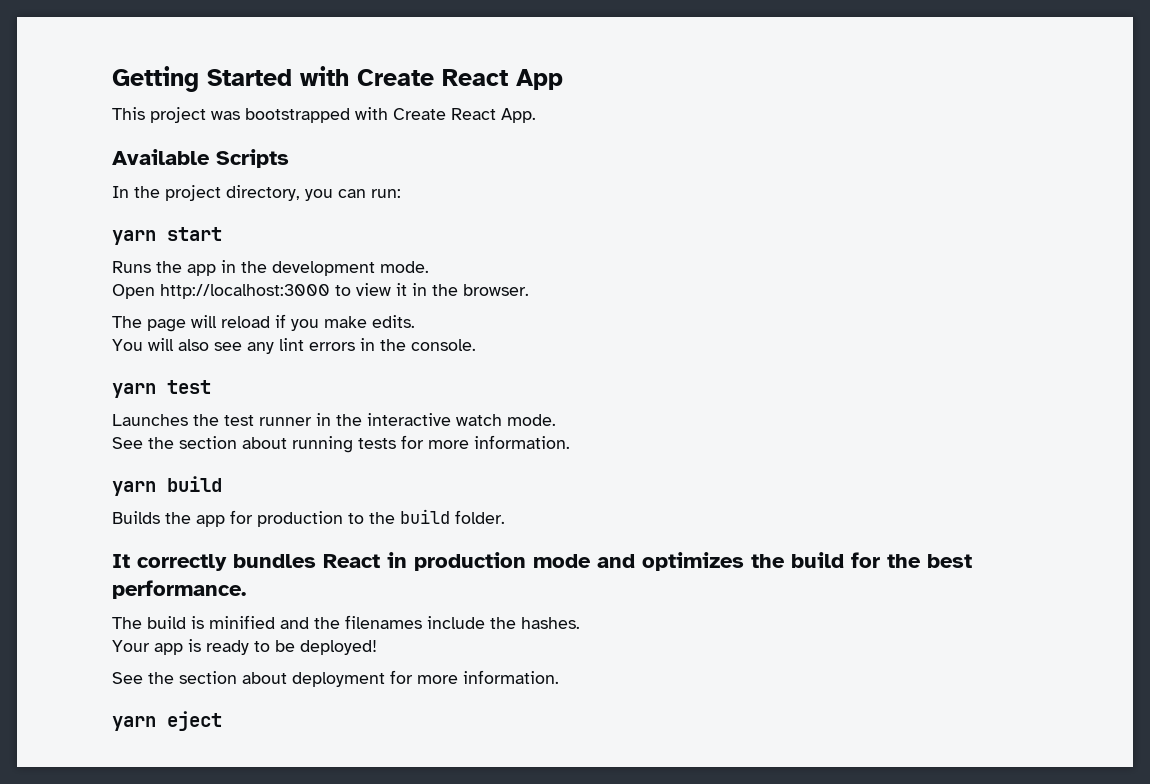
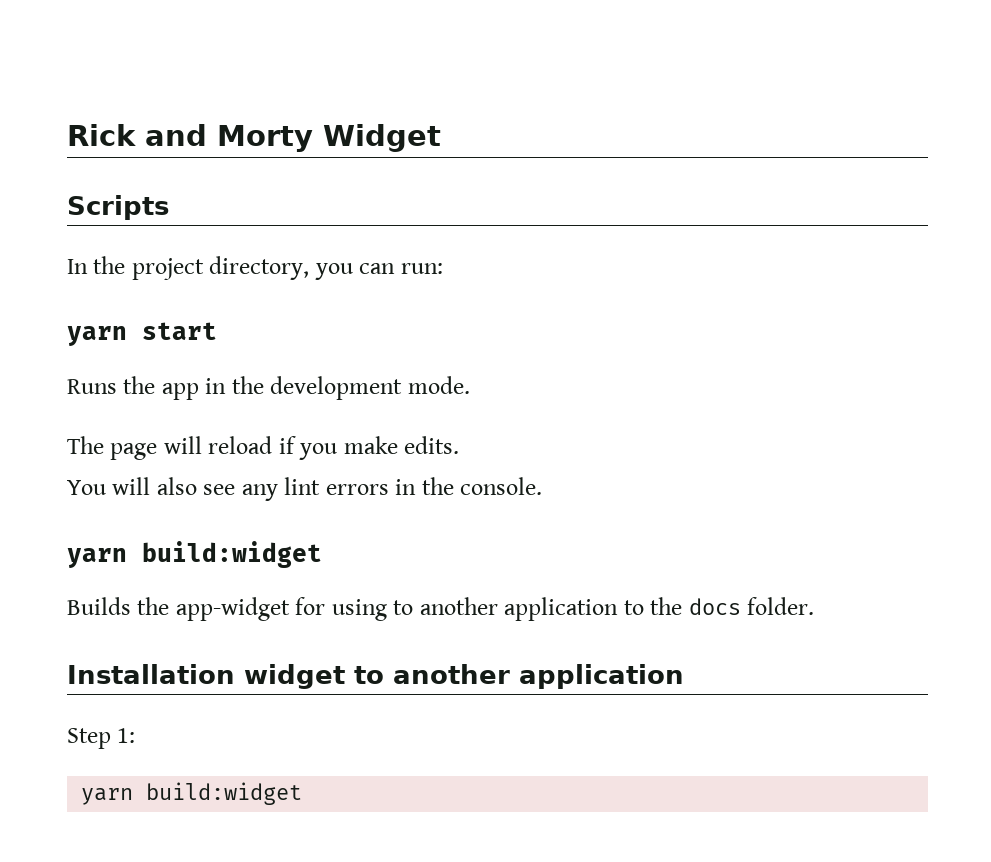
[112,66,563,92] [112,107,536,123] [112,149,210,165] Getting Started with Create React App // This project was bootstrapped with Create React App. // Available -> [67,124,441,152] Rick and Morty Widget //
[112,283,529,299] // Open http://localhost:3000 to view it in the browser. -> (470, 385) none
[167,380,211,394] [112,413,556,426] [112,435,570,453] [112,476,222,496] [112,510,343,527] test // Launches the test runner in the interactive watch mode. // See the section about running tests for more information. // yarn build // Builds the app for production -> [142,541,322,568] [67,597,619,621] build:widget // Builds the app-widget for using to another application
[400,509,450,524] build -> [688,598,741,615] docs
[112,552,972,571] [112,580,246,599] [112,615,580,629] [112,639,377,655] [112,670,559,687] [112,711,222,731] It correctly bundles React in production mode and optimizes the build for the best performance. // The build is minified and the filenames include the hashes. // Your app is ready to be deployed! // See the section about deployment for more information. // yarn eject -> [67,664,684,689] [67,728,136,749] [81,782,303,805] Installation widget to another application // Step 1: // yarn build:widget

